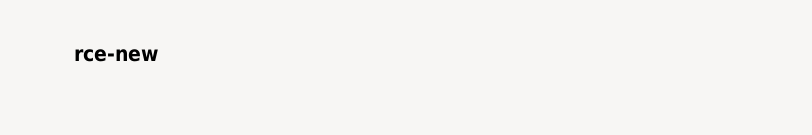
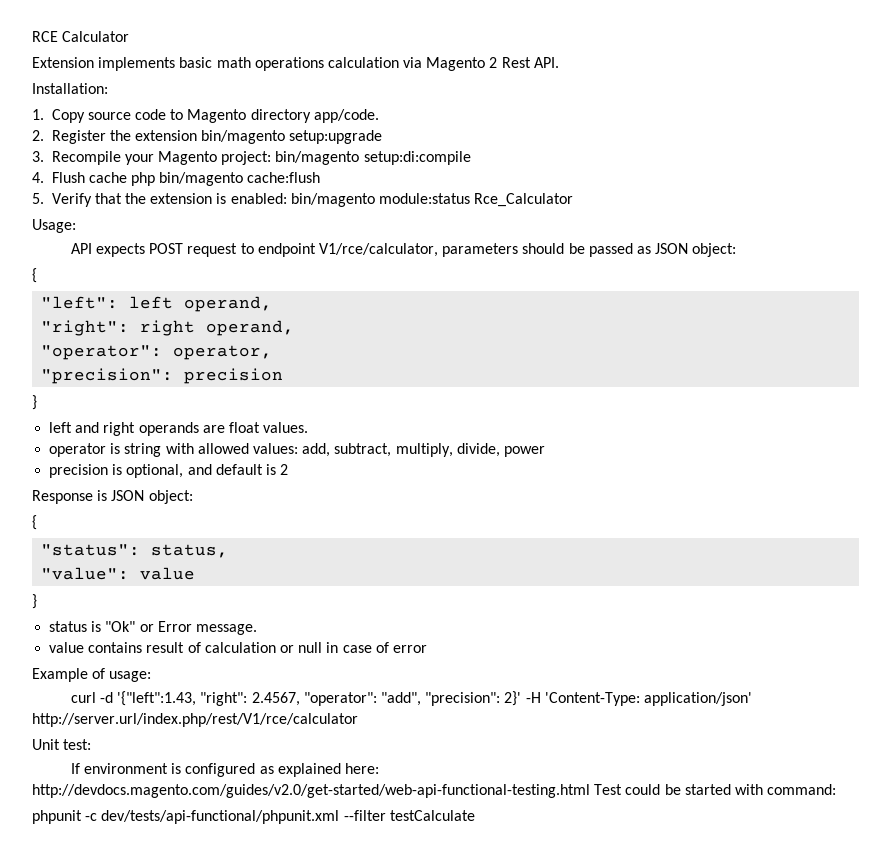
[74,49,158,62] rce-new -> [32,31,130,42] [32,57,559,71] [32,83,108,94] [32,109,379,123] [32,130,383,144] [32,151,471,165] [32,172,321,186] [32,193,574,207] [32,219,76,233] [70,243,737,257] [32,268,37,283] [41,296,273,312] [41,320,295,336] [41,345,273,360] [41,368,284,384] [32,395,37,410] [49,422,309,436] [49,443,545,457] [49,464,289,478] [32,490,193,504] [32,515,37,530] [41,544,229,558] [41,567,196,580] [32,594,37,609] [49,621,257,635] [49,642,427,653] [32,668,152,682] [70,691,752,706] [32,713,358,727] [32,739,92,750] [70,763,380,777] [32,784,837,798] [32,810,475,824] RCE Calculator // Extension implements basic math operations calculation via Magento 2 Rest API. // Installation: // 1. Copy source code to Magento directory app/code. // 2. Register the extension bin/magento setup:upgrade // 3. Recompile your Magento project: bin/magento setup:di:compile // 4. Flush cache php bin/magento cache:flush // 5. Verify that the extension is enabled: bin/magento module:status Rce_Calculator // Usage: // API expects POST request to endpoint V1/rce/calculator, parameters should be passed as JSON object: // { // "left": left operand, // "right": right operand, // "operator": operator, // "precision": precision // } // left and right operands are float values. // operator is string with allowed values: add, subtract, multiply, divide, power // precision is optional, and default is 2 // Response is JSON object: // { // "status": status, // "value": value // } // status is "Ok" or Error message. // value contains result of calculation or null in case of error // Example of usage: // curl -d '{"left":1.43, "right": 2.4567, "operator": "add", "precision": 2}' -H 'Content-Type: application/json' http://server.url/index.php/rest/V1/rce/calculator // Unit test: // If environment is configured as explained here: http://devdocs.magento.com/guides/v2.0/get-started/web-api-functional-testing.html Test could be started with command: // phpunit -c dev/tests/api-functional/phpunit.xml --filter testCalculate

